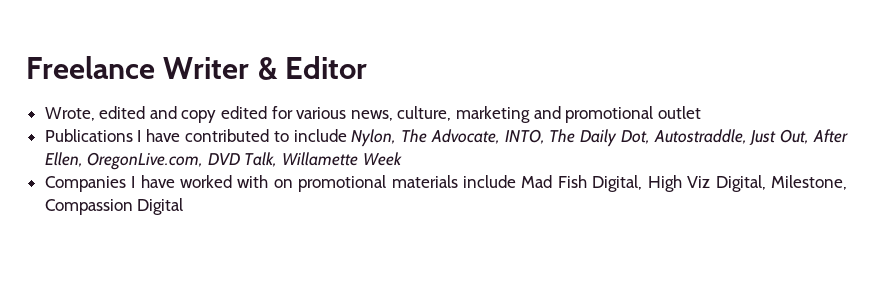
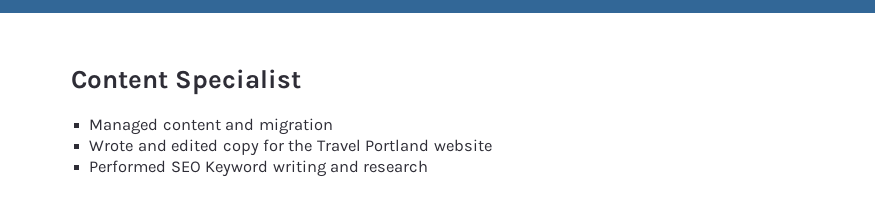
[26,56,368,80] [44,106,701,123] [44,129,848,147] [44,152,402,170] [44,175,847,192] [44,198,184,215] Freelance Writer & Editor // Wrote, edited and copy edited for various news, culture, marketing and promotional outlet // Publications I have contributed to include Nylon, The Advocate, INTO, The Daily Dot, Autostraddle, Just Out, After Ellen, OregonLive.com, DVD Talk, Willamette Week // Companies I have worked with on promotional materials include Mad Fish Digital, High Viz Digital, Milestone, Compassion Digital -> [71,69,302,95] [89,118,333,135] [89,139,492,156] [89,160,429,177] Content Specialist // Managed content and migration // Wrote and edited copy for the Travel Portland website // Performed SEO Keyword writing and research

